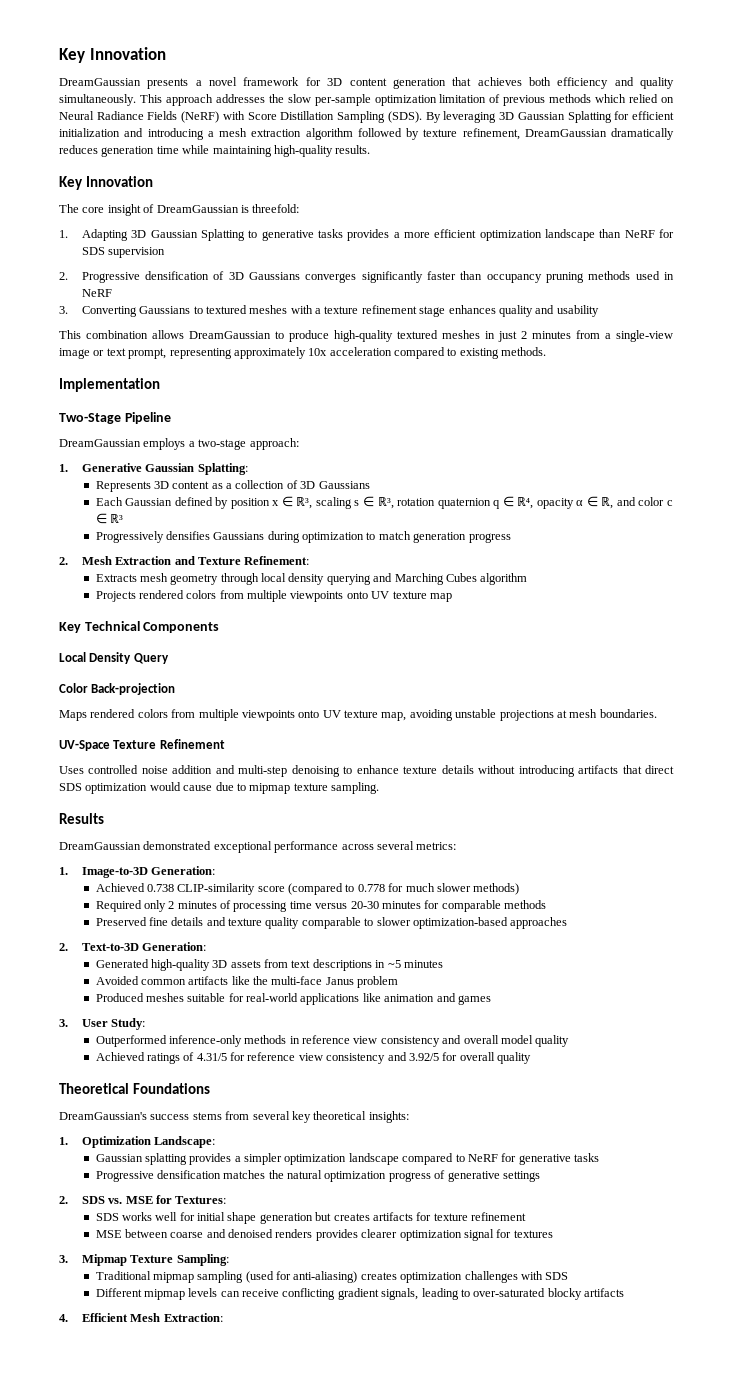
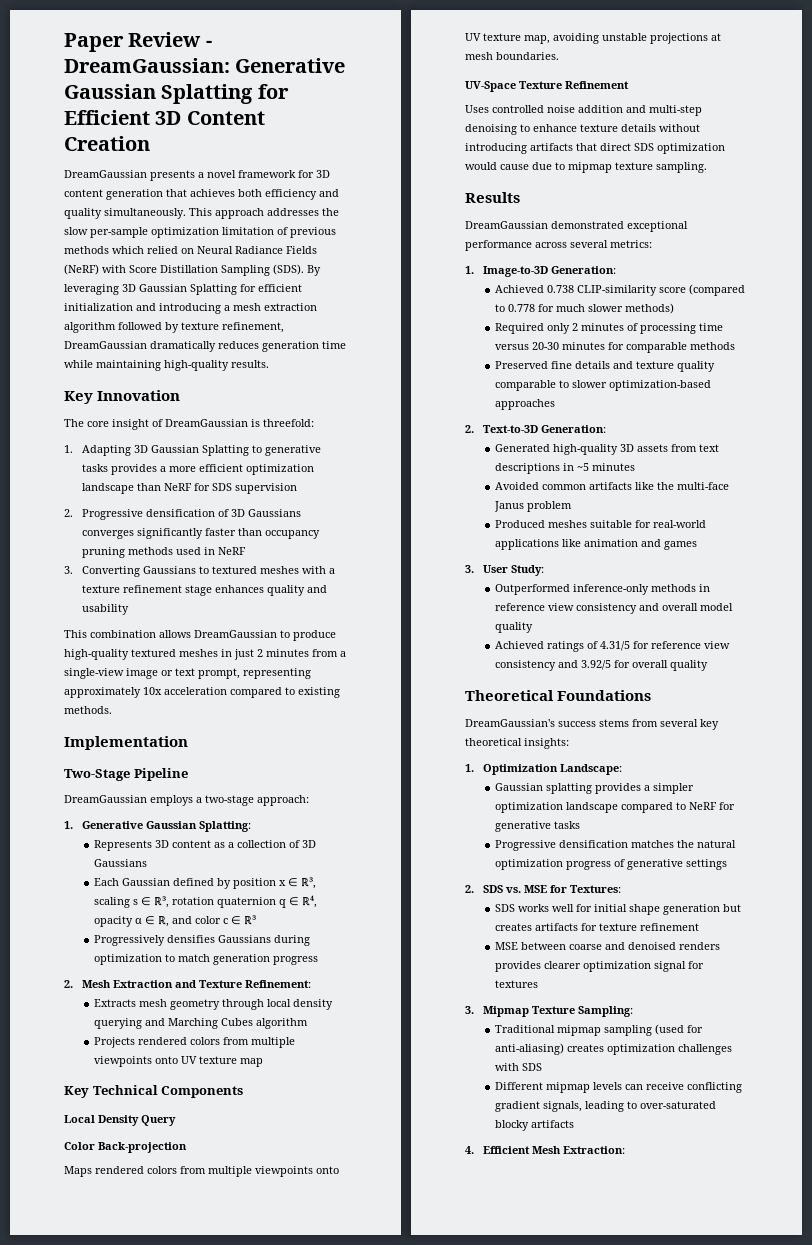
[59,47,166,63] Key Innovation -> [64,32,212,52] [64,58,346,73] [64,84,289,104] [64,110,265,125] [64,136,150,151] Paper Review - DreamGaussian: Generative Gaussian Splatting for Efficient 3D Content Creation

